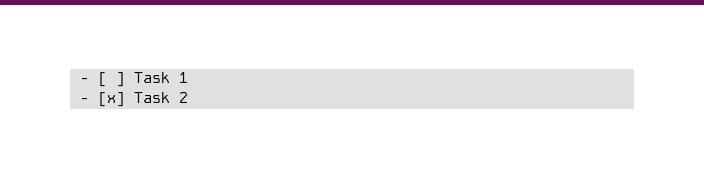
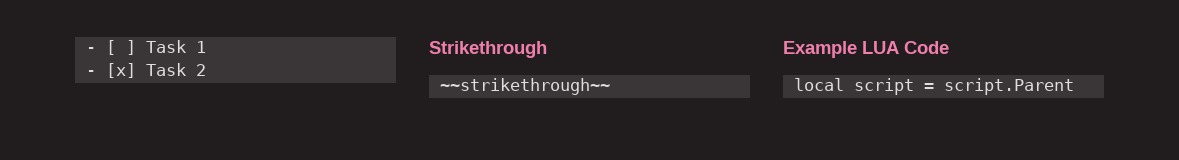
(188, 97) none -> [429,41,547,58] [439,78,610,95] [783,41,949,58] [793,78,1074,95] // Strikethrough // ~~strikethrough~~ // Example LUA Code // local script = script.Parent

